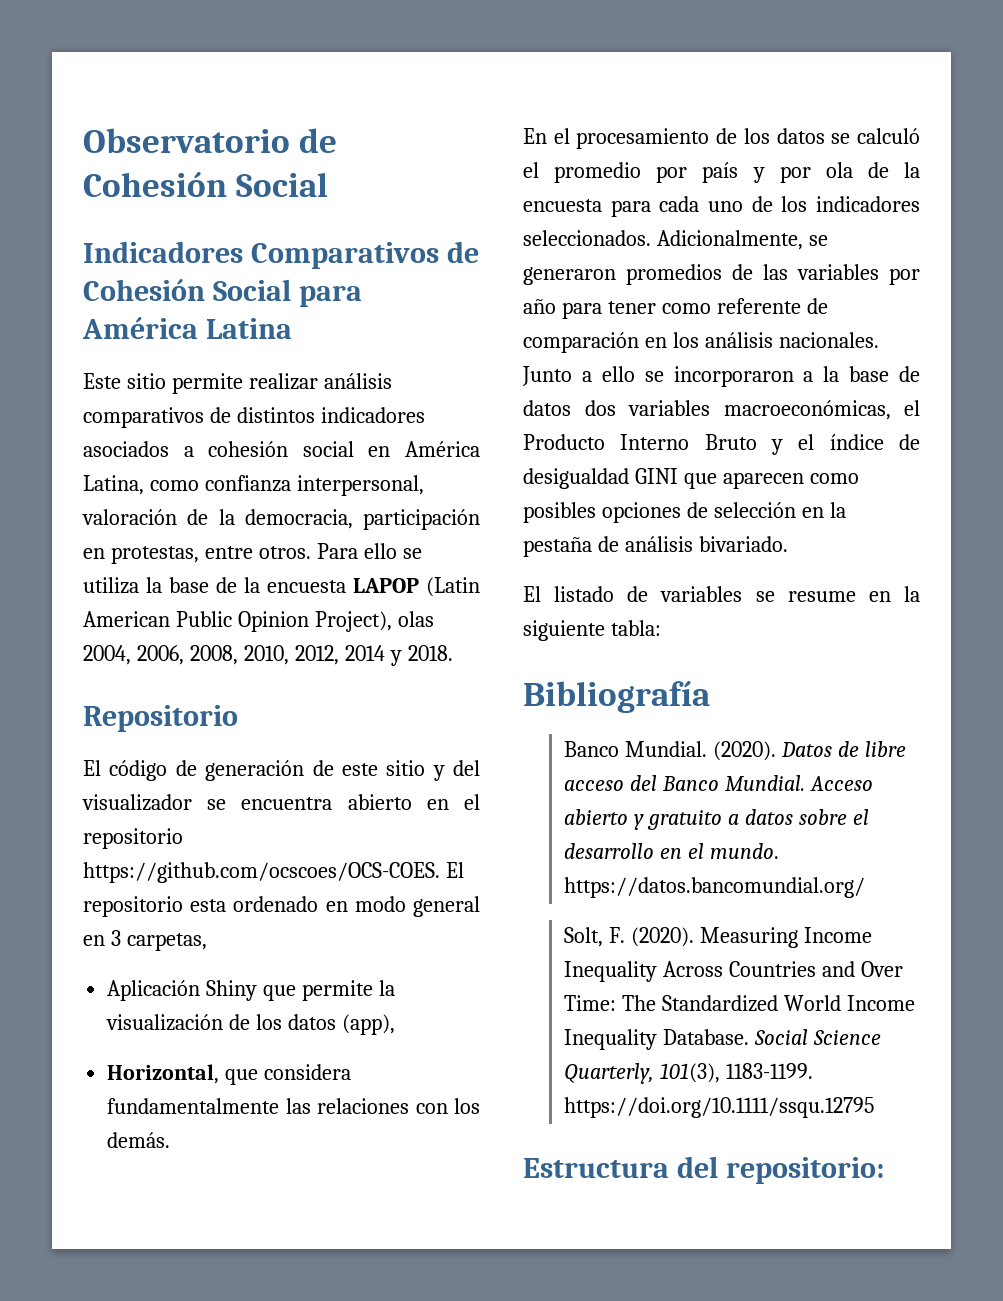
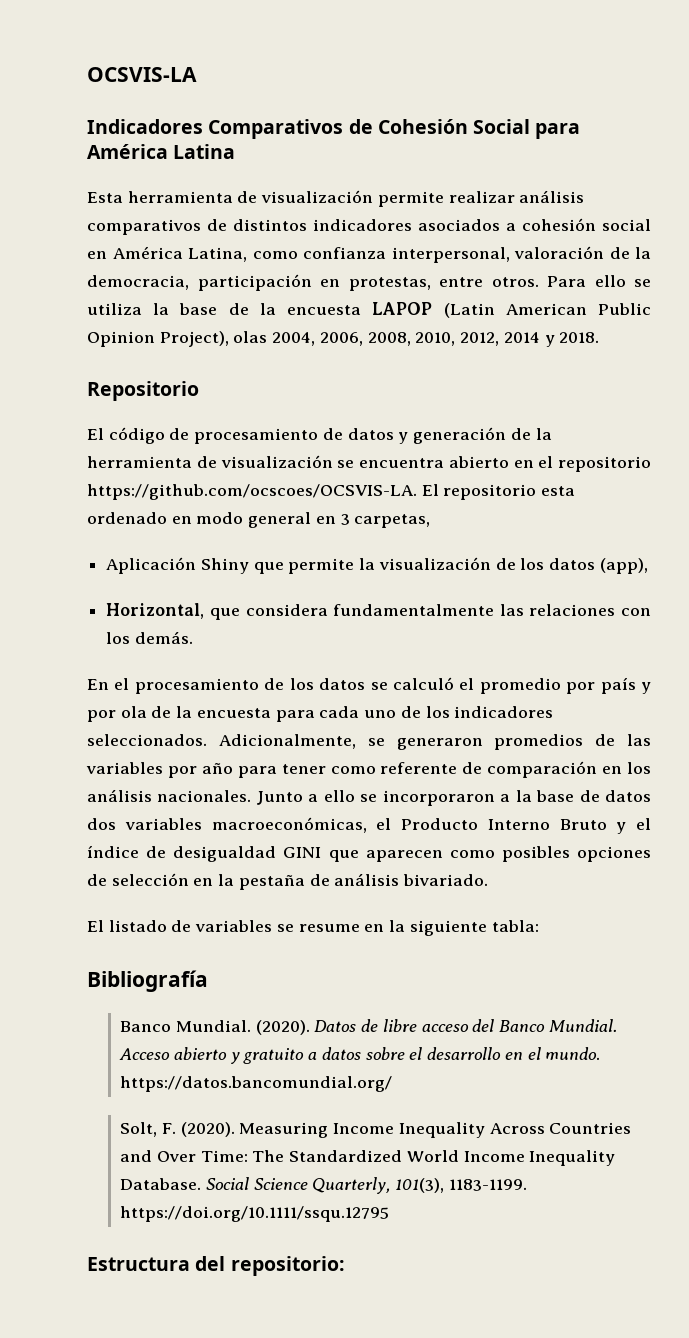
[83,128,338,153] [83,172,329,197] Observatorio de Cohesión Social -> [87,67,197,82] OCSVIS-LA
[83,373,166,389] Este sitio -> [87,190,374,203] Esta herramienta de visualización
[205,760,480,781] [82,794,192,811] generación de este sitio y del visualizador -> [194,427,552,444] [87,455,333,468] procesamiento de datos y generación de la herramienta de visualización
[83,862,440,883] https://github.com/ocscoes/OCS-COES. -> [87,484,417,500] https://github.com/ocscoes/OCSVIS-LA.

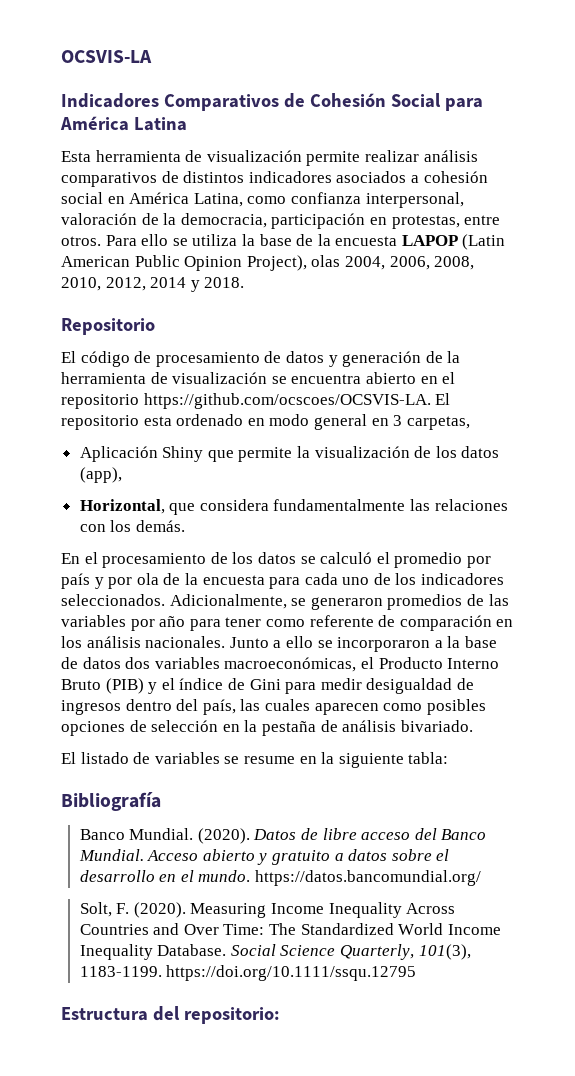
(607, 824) none -> [105,678,144,694] (PIB)
[173,846,359,862] desigualdad GINI que -> [249,678,474,694] [61,699,310,715] Gini para medir desigualdad de ingresos dentro del país, las cuales

